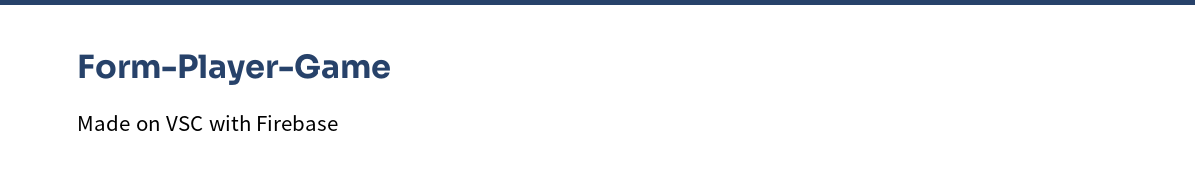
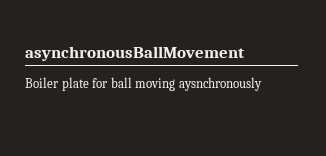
[77,53,391,85] [77,115,339,131] Form-Player-Game // Made on VSC with Firebase -> [25,46,245,61] [25,77,262,91] asynchronousBallMovement // Boiler plate for ball moving aysnchronously

